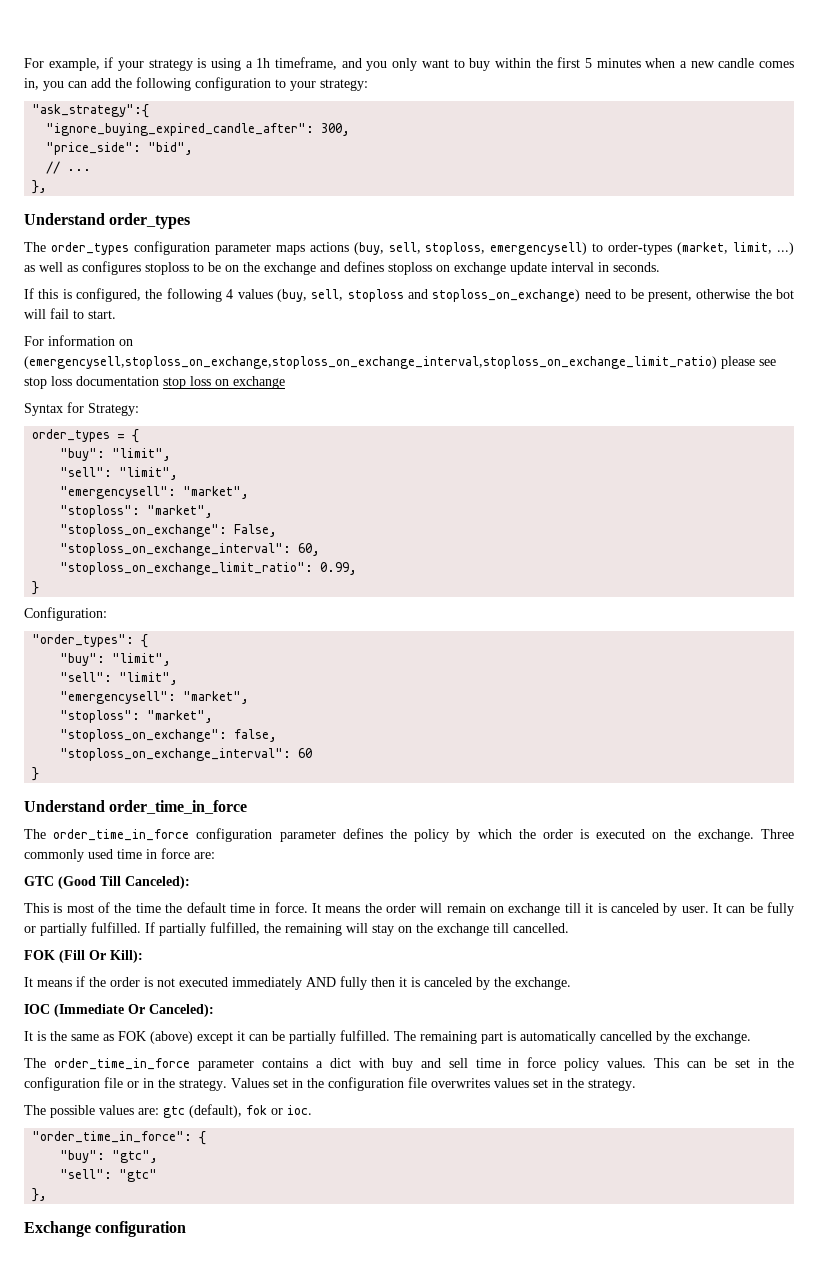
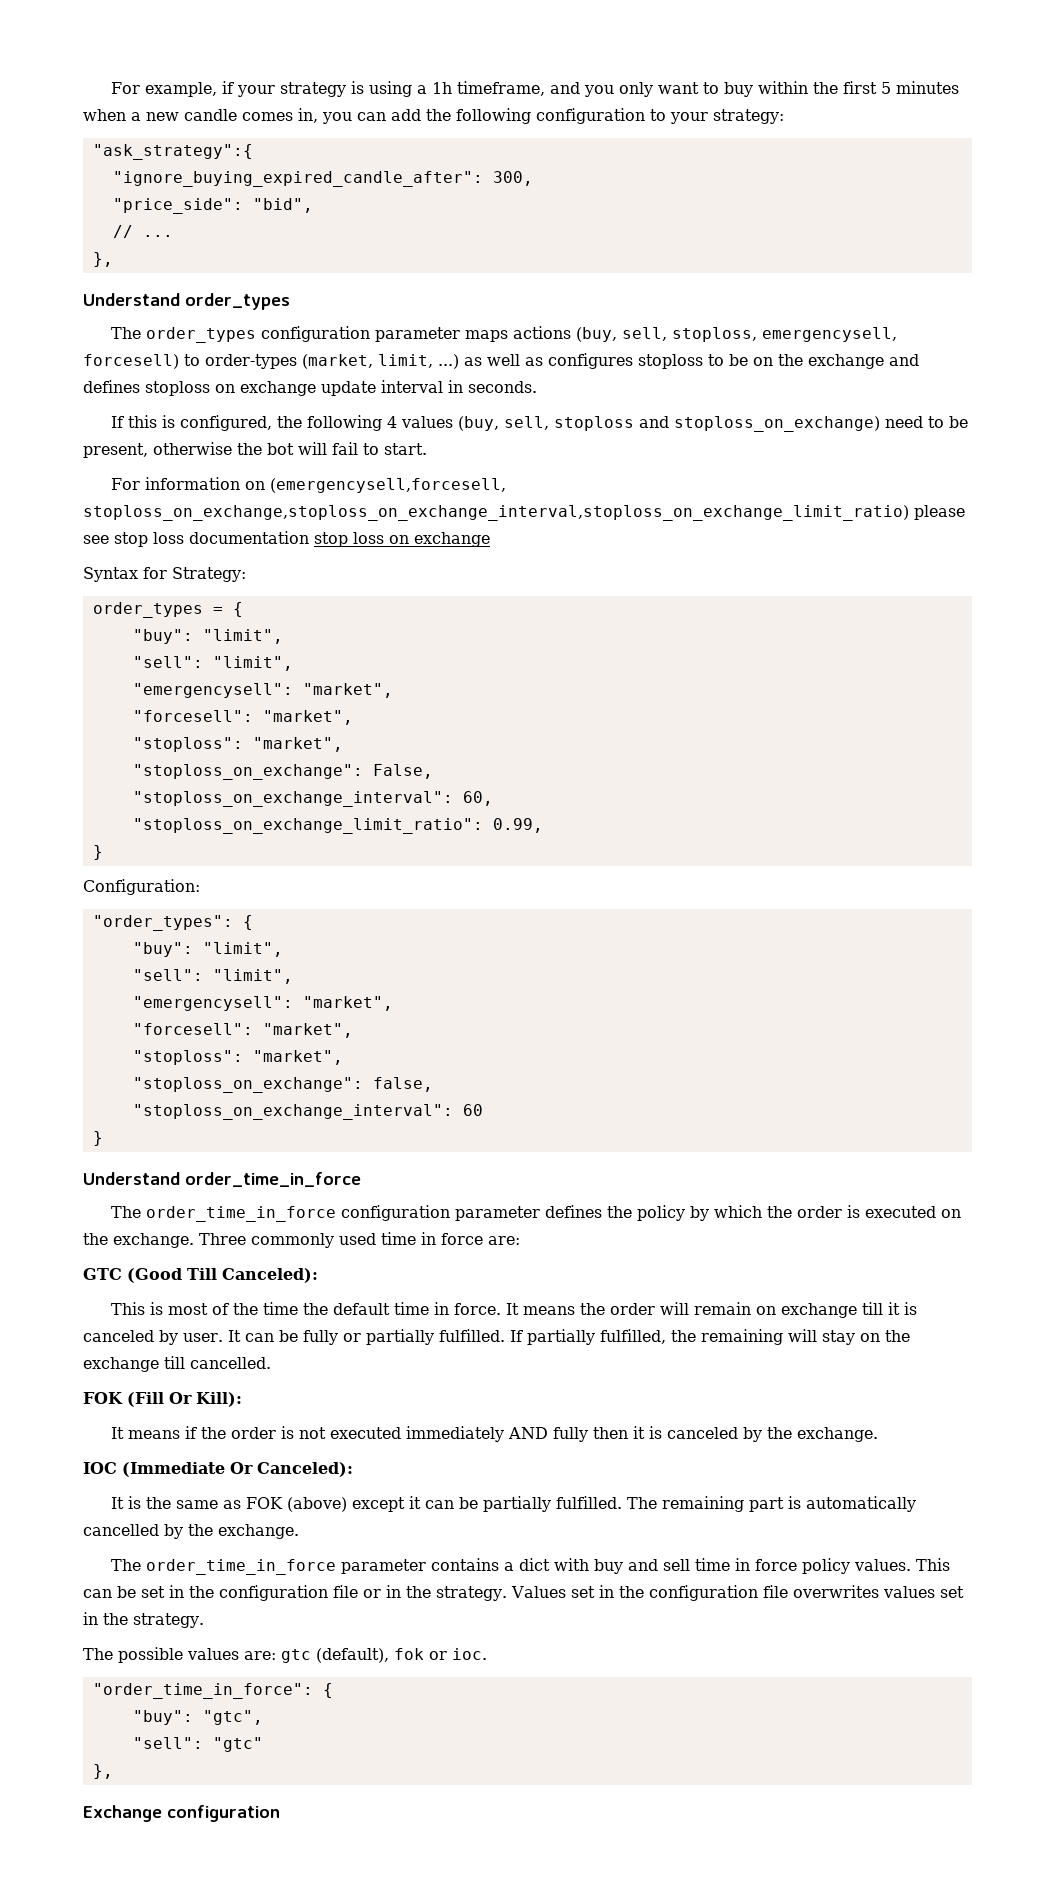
[490,242,588,255] emergencysell) -> [761,327,897,342] [83,354,179,369] emergencysell, forcesell)
[24,356,717,369] (emergencysell,stoploss_on_exchange,stoploss_on_exchange_interval,stoploss_on_exchange_limit_ratio) -> [269,478,506,493] [83,505,909,521] (emergencysell,forcesell, stoploss_on_exchange,stoploss_on_exchange_interval,stoploss_on_exchange_limit_ratio)
(250, 492) none -> [132,710,353,725] // "forcesell": "market",
(250, 697) none -> [132,1023,353,1038] // "forcesell": "market",

